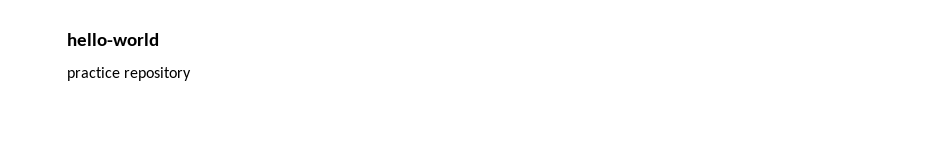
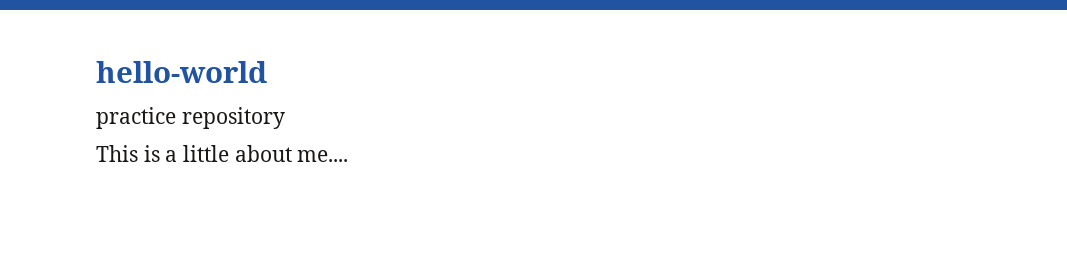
(192, 74) none -> [96,145,349,162] // This is a little about me....

